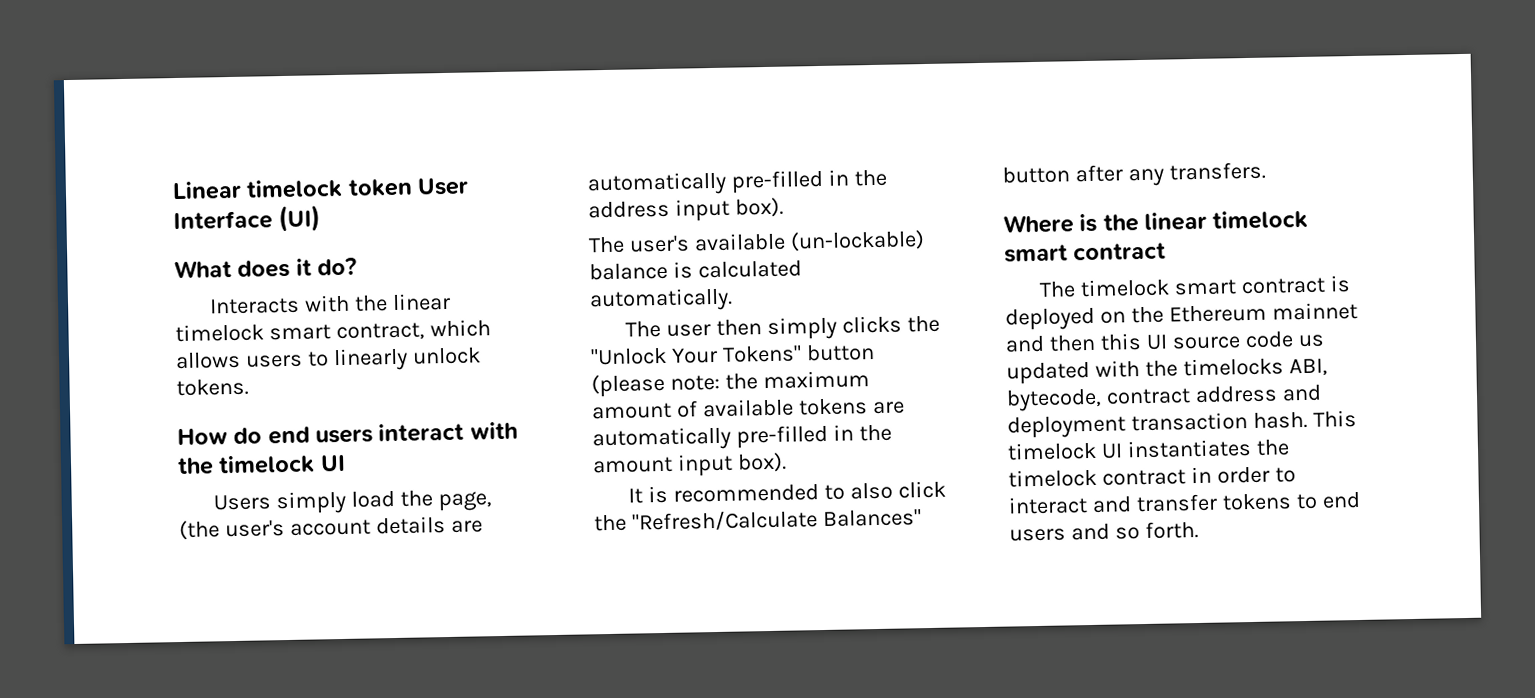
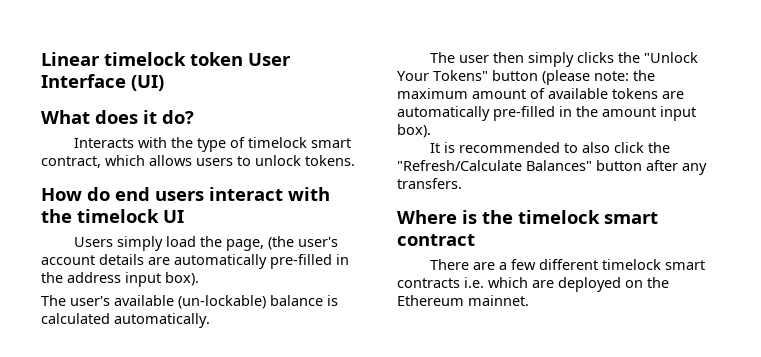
[391,292,451,312] linear -> [197,137,246,152] type of
[332,347,408,372] linearly -> (251, 161) none
[1144,211,1208,231] linear -> (513, 217) none
[1039,275,1351,298] [1005,301,1358,331] [1005,331,1325,353] [1006,357,1328,385] [1006,384,1322,412] [1007,410,1357,439] [1007,438,1290,461] [1008,466,1296,488] [1008,491,1361,515] [1009,520,1199,542] The timelock smart contract is deployed on the Ethereum mainnet and then this UI source code us updated with the timelocks ABI, bytecode, contract address and deployment transaction hash. This timelock UI instantiates the timelock contract in order to interact and transfer tokens to end users and so forth. -> [430,259,706,270] [397,277,669,292] [397,295,529,306] There are a few different timelock smart contracts i.e. which are deployed on the Ethereum mainnet.

